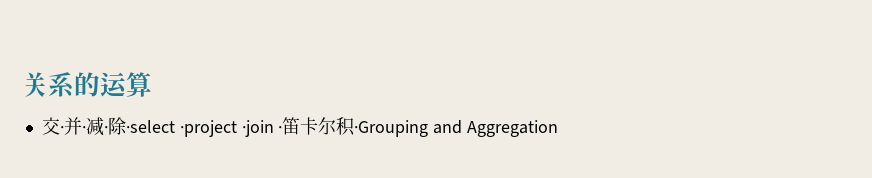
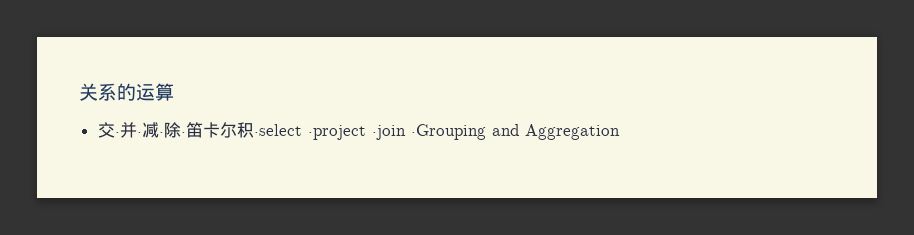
[125,117,356,137] ·select ·project ·join ·笛卡尔积 -> [180,122,406,140] ·笛卡尔积·select ·project ·join

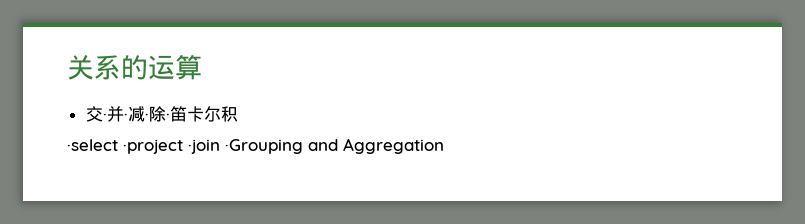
(254, 130) none -> (238, 114) //

